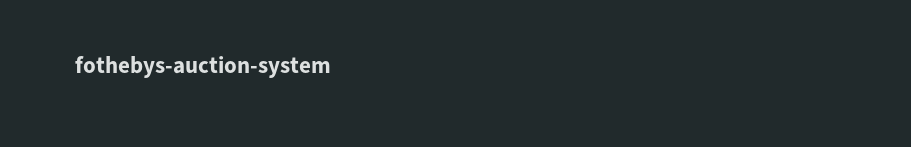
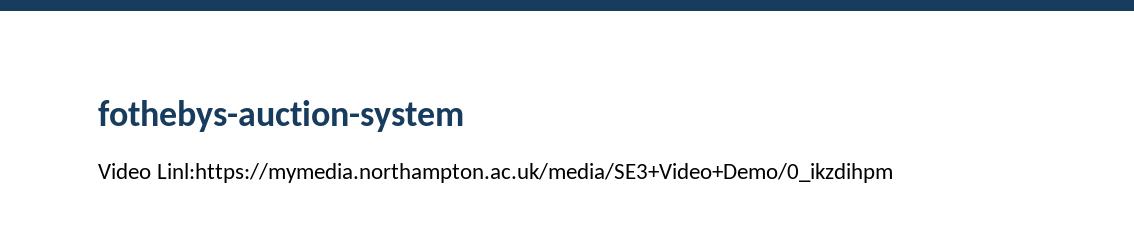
(331, 67) none -> [98,163,894,183] // Video Linl:https://mymedia.northampton.ac.uk/media/SE3+Video+Demo/0_ikzdihpm

